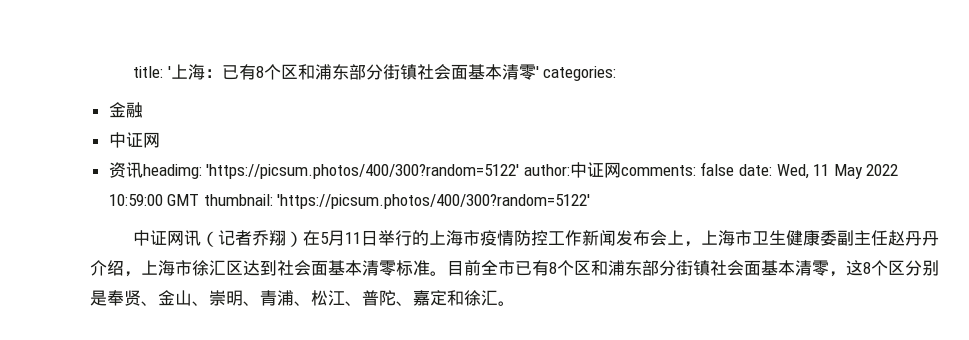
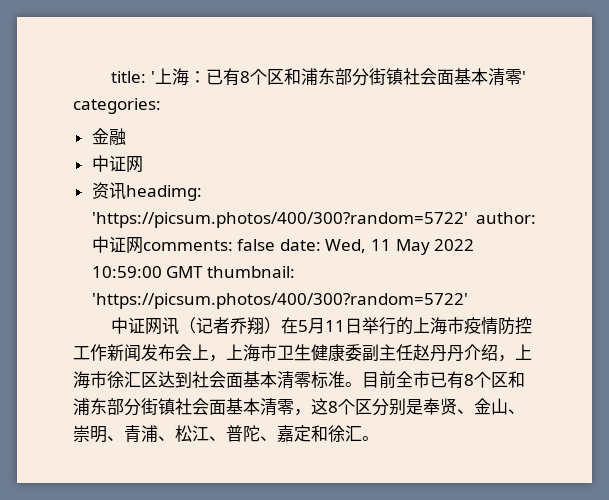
[206,164,520,179] 'https://picsum.photos/400/300?random=5122' -> [91,212,468,228] 'https://picsum.photos/400/300?random=5722'
[277,194,591,209] 'https://picsum.photos/400/300?random=5122' -> [91,293,468,309] 'https://picsum.photos/400/300?random=5722'

